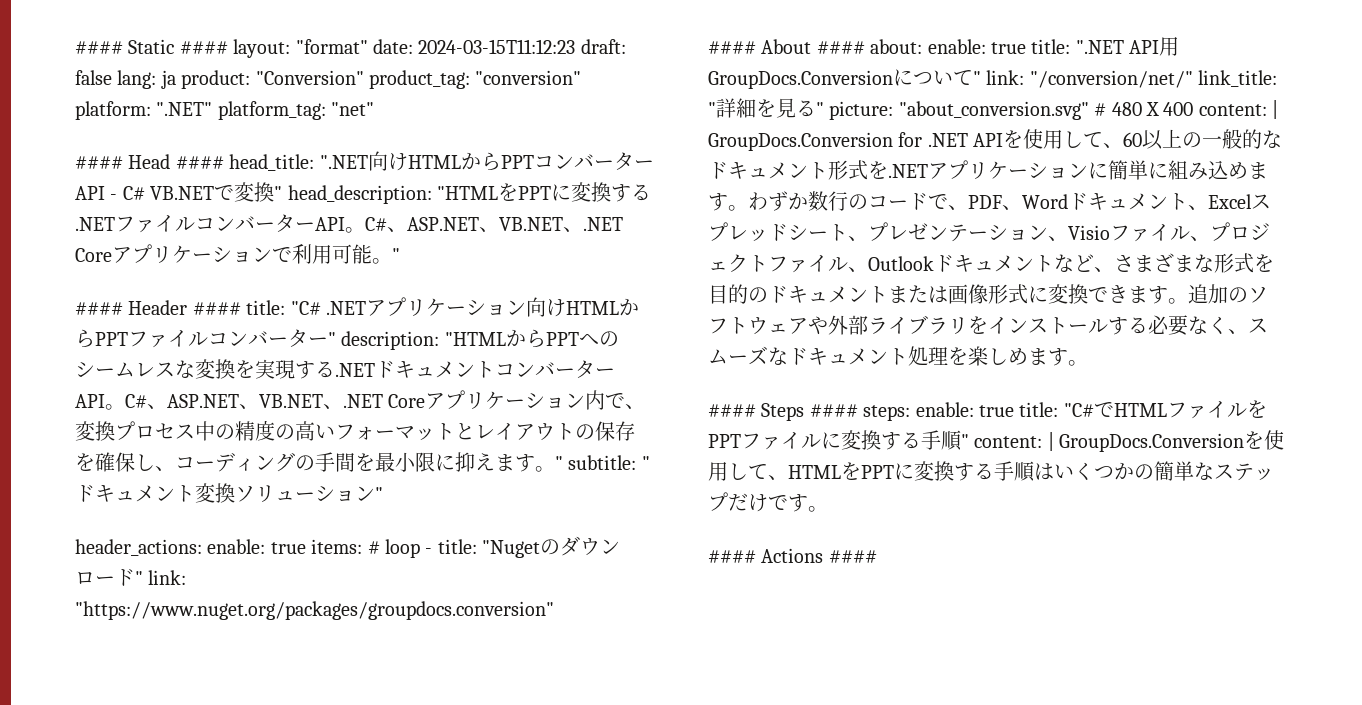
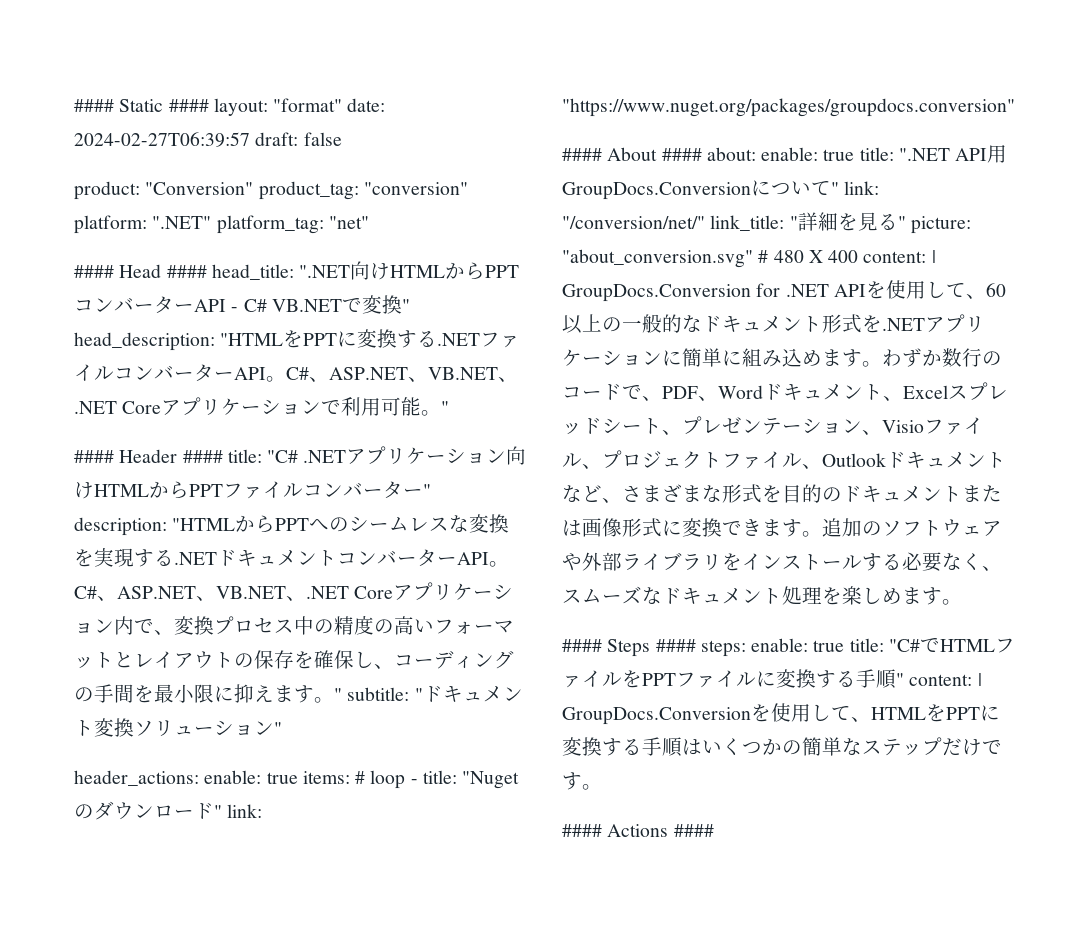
[418,39,576,54] 2024-03-15T11:12:23 -> [74,132,250,147] 2024-02-27T06:39:57
[117,70,176,89] lang: ja -> (342, 139) //

